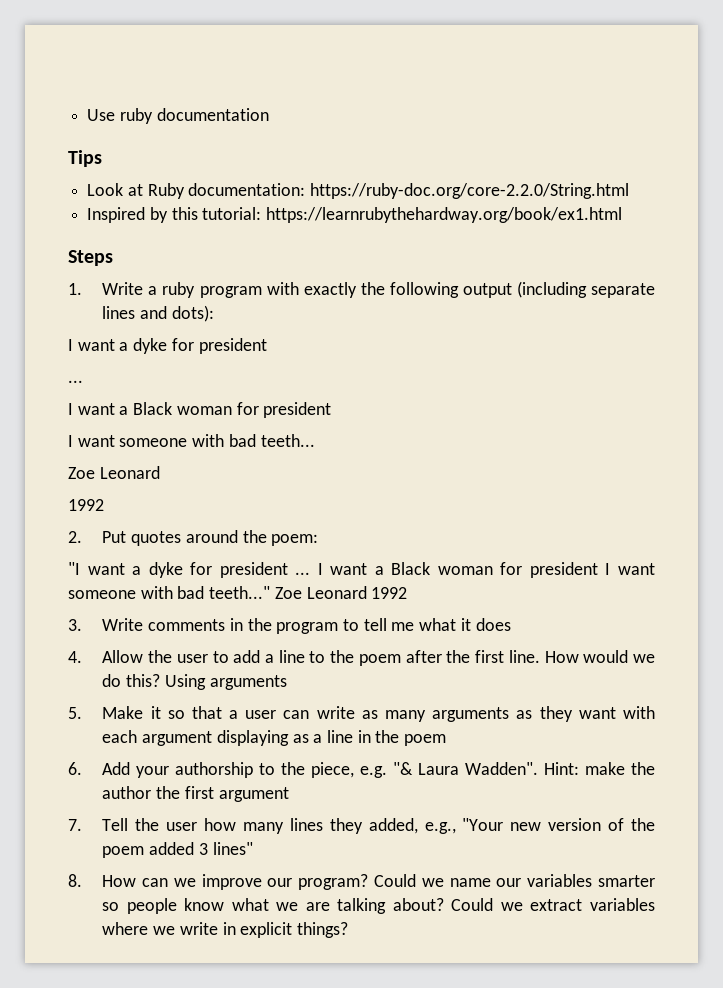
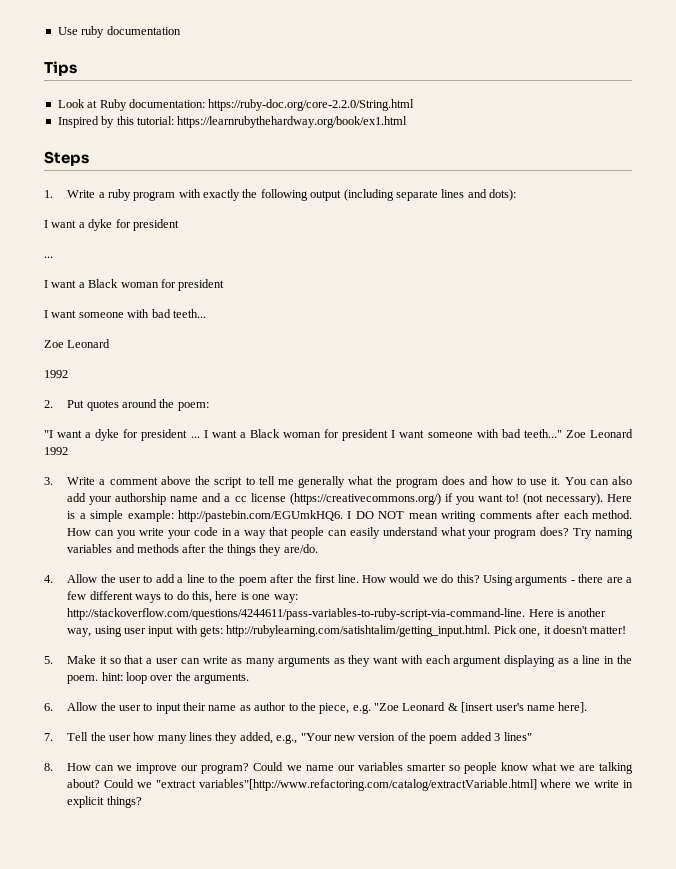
[148,618,511,634] comments in the program to tell me what it does -> [99,476,633,488] [67,493,632,505] [67,510,632,522] [67,527,633,539] [67,544,318,556] a comment above the script to tell me generally what the program does and how to use it. You can also add your authorship name and a cc license (https://creativecommons.org/) if you want to! (not necessary). Here is a simple example: http://pastebin.com/EGUmkHQ6. I DO NOT mean writing comments after each method. How can you write your code in a way that people can easily understand what your program does? Try naming variables and methods after the things they are/do.
(287, 682) none -> [570,574,633,583] [67,591,298,603] [67,608,607,620] [67,625,627,637] - there are a few different ways to do this, here is one way: http://stackoverflow.com/questions/4244611/pass-variables-to-ruby-script-via-command-line. Here is another way, using user input with gets: http://rubylearning.com/satishtalim/getting_input.html. Pick one, it doesn't matter!
[404,734,447,746] [68,762,655,778] [102,786,289,802] poem // 6. Add your authorship to the piece, e.g. "& Laura Wadden". Hint: make the author the first argument -> [67,672,250,684] [44,702,588,714] poem. hint: loop over the arguments. // 6. Allow the user to input their name as author to the piece, e.g. "Zoe Leonard & [insert user's name here].
[530,898,655,911] extract variables -> [155,779,537,791] "extract variables"[http://www.refactoring.com/catalog/extractVariable.html]

